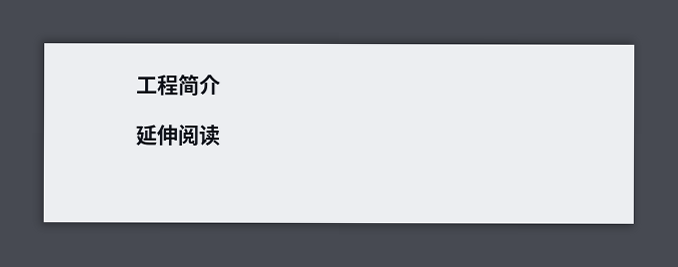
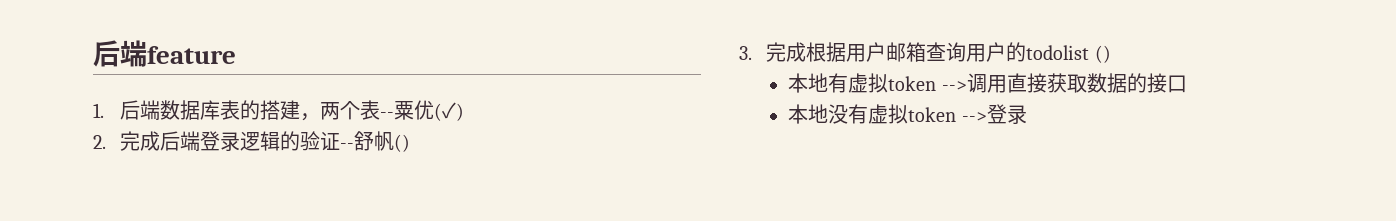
[136,74,221,97] [135,124,221,147] 工程简介 // 延伸阅读 -> [93,40,236,67] [93,100,465,121] [93,131,411,152] [739,42,1111,63] [788,73,1187,93] [788,104,1027,124] 后端feature // 1.后端数据库表的搭建，两个表--粟优(✓) // 2.完成后端登录逻辑的验证--舒帆() // 3.完成根据用户邮箱查询用户的todolist () // 本地有虚拟token -->调用直接获取数据的接口 // 本地没有虚拟token -->登录

